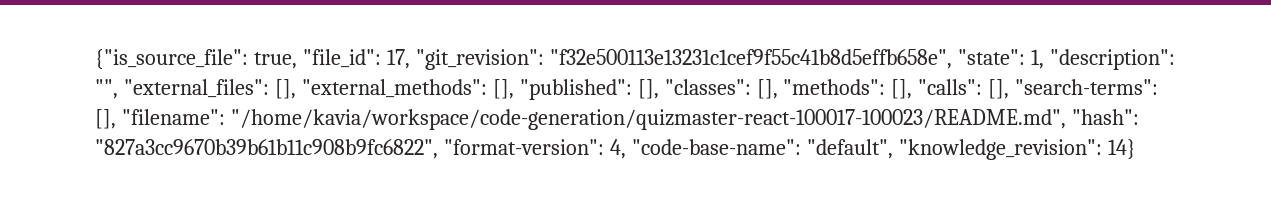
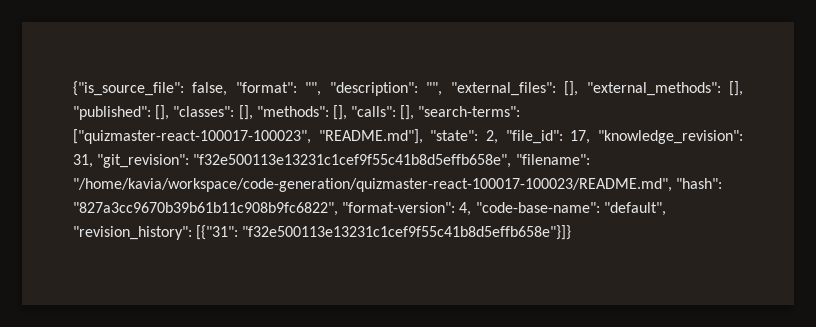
[253,49,1044,70] true, "file_id": 17, "git_revision": "f32e500113e13231c1cef9f55c41b8d5effb658e", "state": 1, -> [192,82,322,96] false, "format": "",
[95,109,116,129] [], -> [73,129,743,144] [73,154,512,168] ["quizmaster-react-100017-100023", "README.md"], "state": 2, "file_id": 17, "knowledge_revision": 31, "git_revision": "f32e500113e13231c1cef9f55c41b8d5effb658e",
[898,139,1136,160] "knowledge_revision": 14} -> [73,225,572,240] "revision_history": [{"31": "f32e500113e13231c1cef9f55c41b8d5effb658e"}]}

